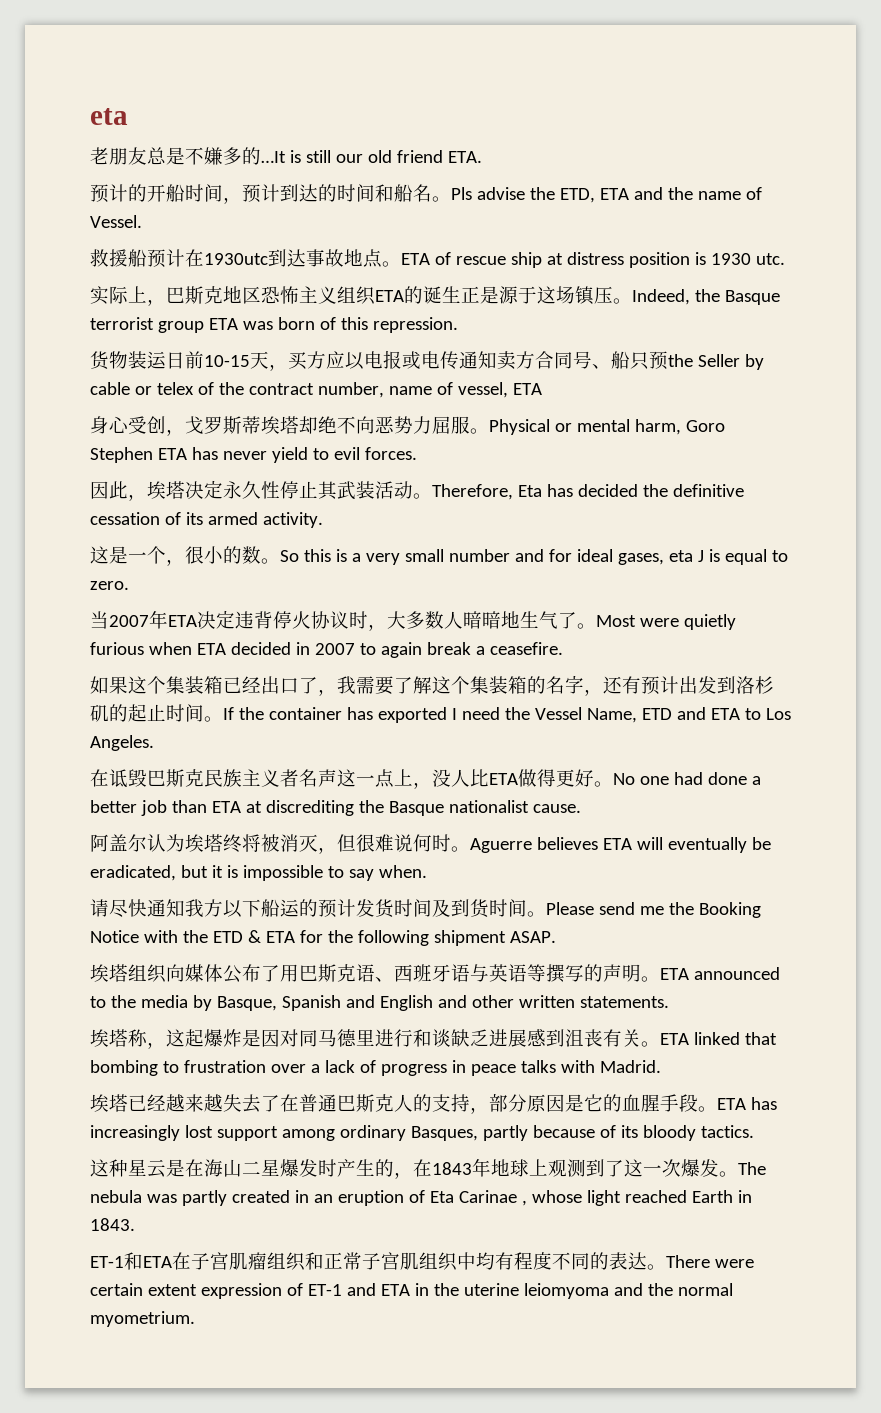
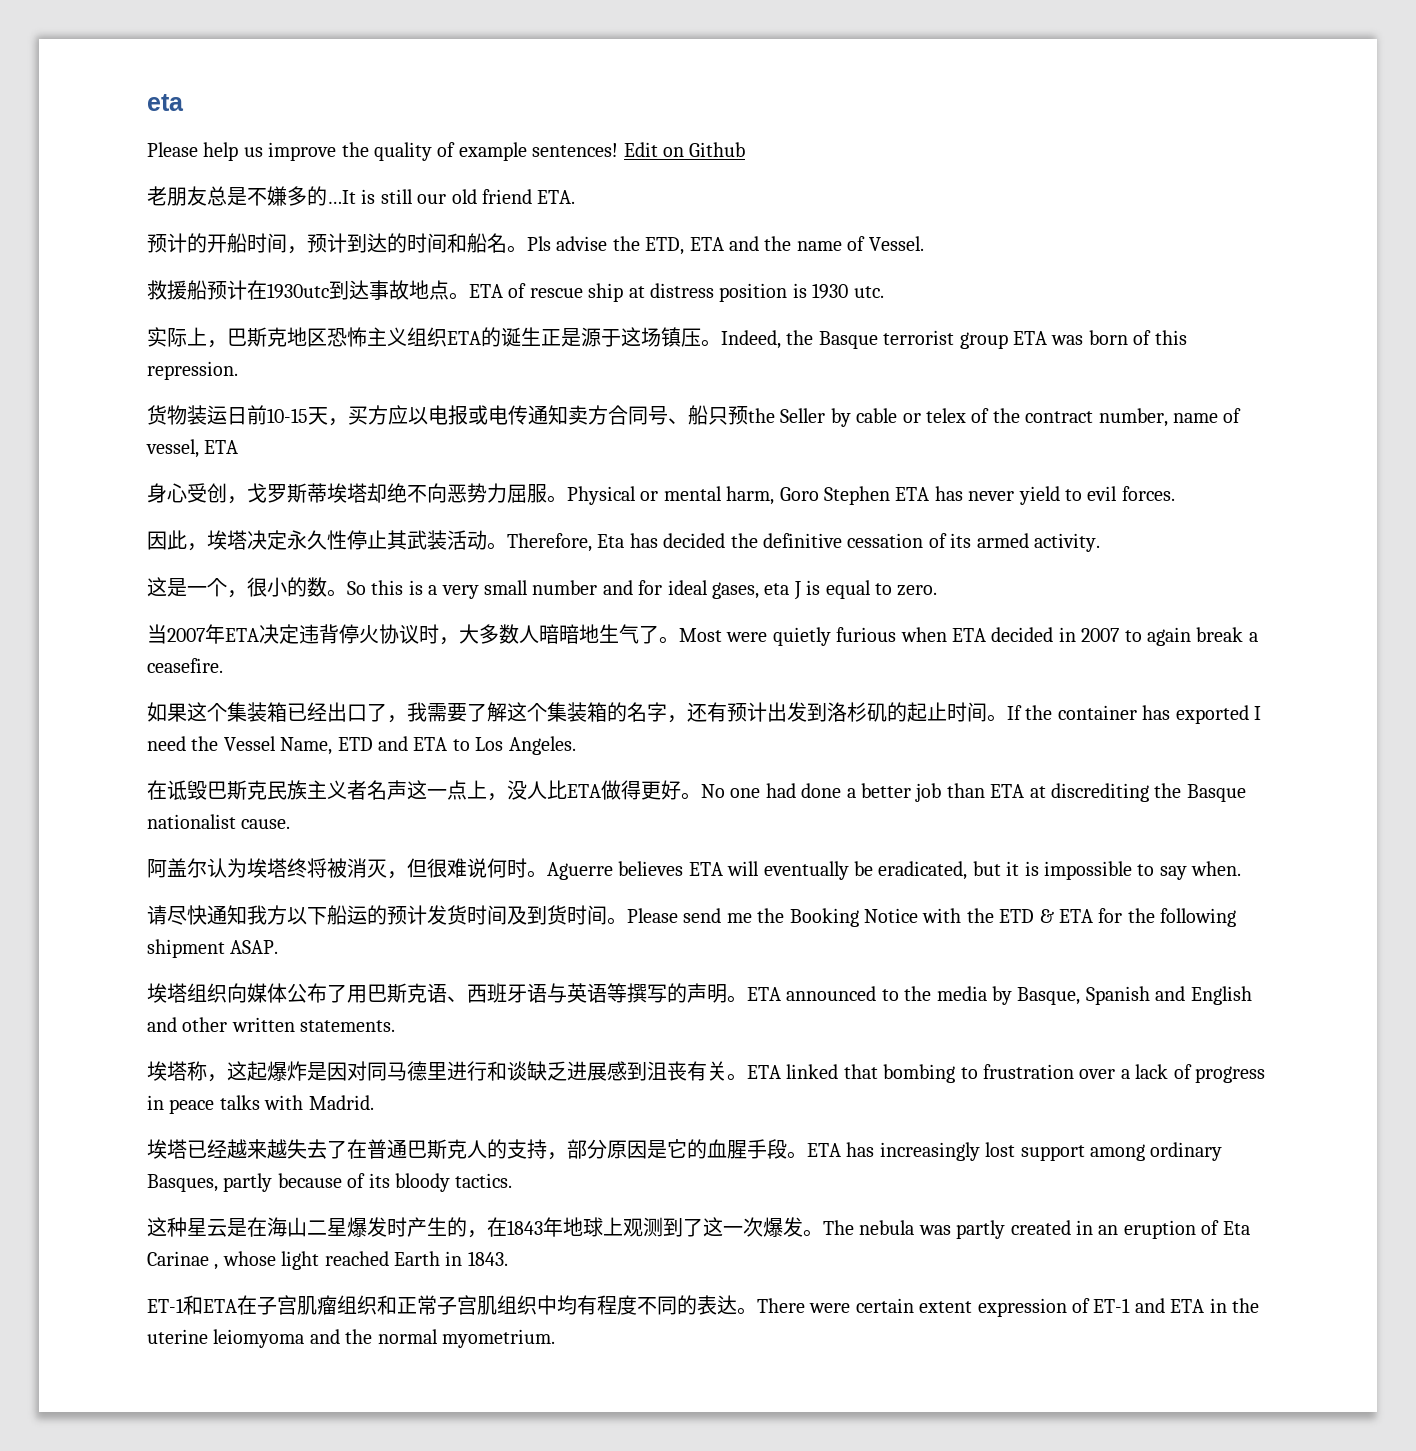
[90,108,128,125] eta -> [147,94,184,111] [147,142,746,161] eta // Please help us improve the quality of example sentences! Edit on Github

